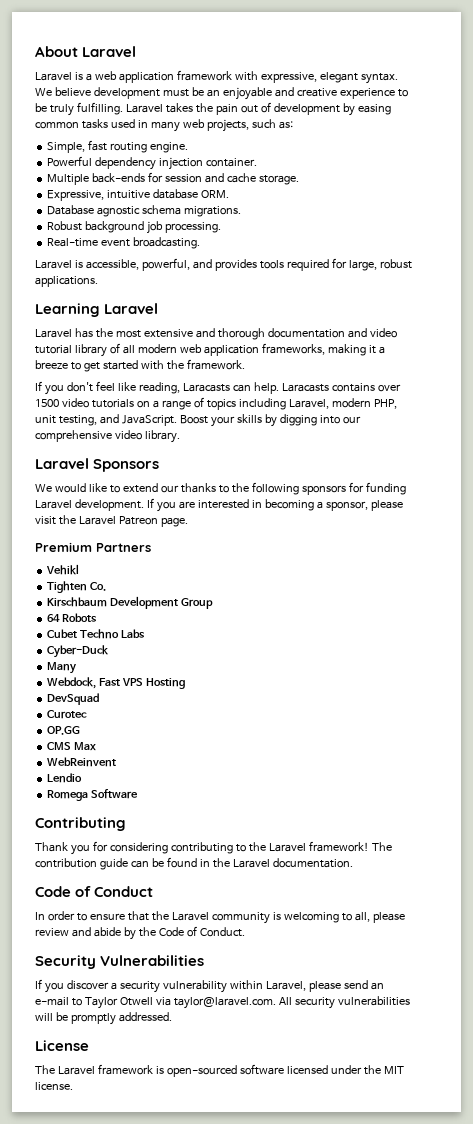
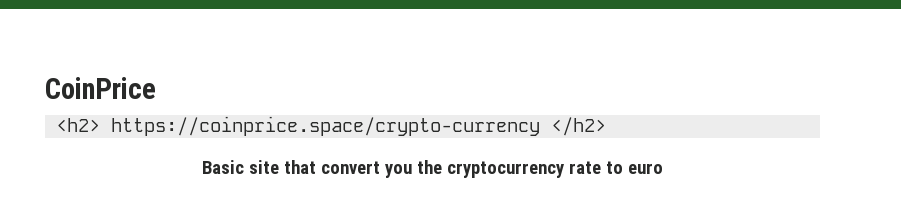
[35,46,137,57] [35,70,398,84] [35,87,408,100] [35,102,391,116] [35,119,293,132] [47,140,189,153] [47,156,258,170] [47,172,299,185] [47,189,230,201] [47,205,242,217] [47,221,222,234] [47,237,201,249] [35,258,412,271] [35,276,98,287] [35,303,159,317] [35,328,397,340] [35,343,385,357] [35,359,245,372] [35,381,401,395] [35,397,397,410] [35,414,361,427] [35,430,180,443] [35,458,160,472] [35,482,406,495] [35,498,403,512] [35,515,188,527] [35,542,151,552] [46,564,80,575] [47,581,107,593] [47,596,214,609] [47,613,98,622] [47,629,146,639] [47,645,110,658] [47,662,77,674] [47,677,186,689] [47,693,100,705] [47,710,88,719] [47,726,81,735] [47,742,97,751] [47,757,117,767] [47,773,83,783] [47,789,139,801] [35,817,126,831] [35,841,392,855] [35,857,353,870] [35,886,154,897] [35,911,405,924] [35,926,245,940] [35,955,205,969] [35,979,384,993] [35,996,410,1009] [35,1012,172,1025] [35,1040,89,1051] [35,1064,404,1077] [35,1082,73,1090] About Laravel // Laravel is a web application framework with expressive, elegant syntax. We believe development must be an enjoyable and creative experience to be truly fulfilling. Laravel takes the pain out of development by easing common tasks used in many web projects, such as: // Simple, fast routing engine. // Powerful dependency injection container. // Multiple back-ends for session and cache storage. // Expressive, intuitive database ORM. // Database agnostic schema migrations. // Robust background job processing. // Real-time event broadcasting. // Laravel is accessible, powerful, and provides tools required for large, robust applications. // Learning Laravel // Laravel has the most extensive and thorough documentation and video tutorial library of all modern web application frameworks, making it a breeze to get started with the framework. // If you don't feel like reading, Laracasts can help. Laracasts contains over 1500 video tutorials on a range of topics including Laravel, modern PHP, unit testing, and JavaScript. Boost your skills by digging into our comprehensive video library. // Laravel Sponsors // We would like to extend our thanks to the following sponsors for funding Laravel development. If you are interested in becoming a sponsor, please visit the Laravel Patreon page. // Premium Partners // Vehikl // Tighten Co. // Kirschbaum Development Group // 64 Robots // Cubet Techno Labs // Cyber-Duck // Many // Webdock, Fast VPS Hosting // DevSquad // Curotec // OP.GG // CMS Max // WebReinvent // Lendio // Romega Software // Contributing // Thank you for considering contributing to the Laravel framework! The contribution guide can be found in the Laravel documentation. // Code of Conduct // In order to ensure that the Laravel community is welcoming to all, please review and abide by the Code of Conduct. // Security Vulnerabilities // If you discover a security vulnerability within Laravel, please send an e-mail to Taylor Otwell via taylor@laravel.com. All security vulnerabilities will be promptly addressed. // License // The Laravel framework is open-sourced software licensed under the MIT license. -> [45,77,156,99] [56,116,607,136] [202,160,663,178] CoinPrice // <h2> https://coinprice.space/crypto-currency </h2> // Basic site that convert you the cryptocurrency rate to euro

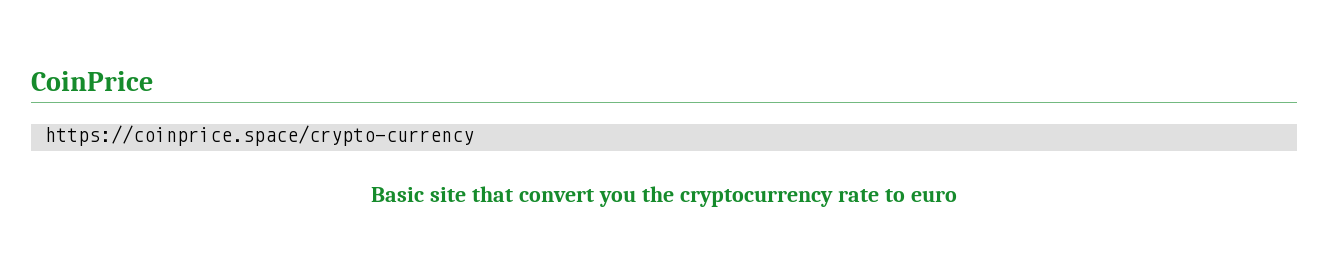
[56,118,101,132] <h2> -> (153, 81) none
[551,117,607,136] </h2> -> (474, 135) none

